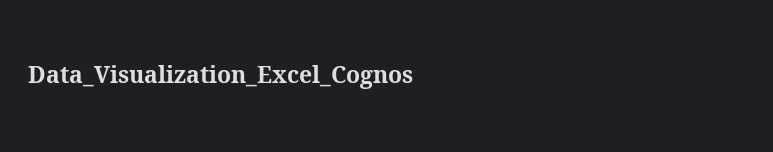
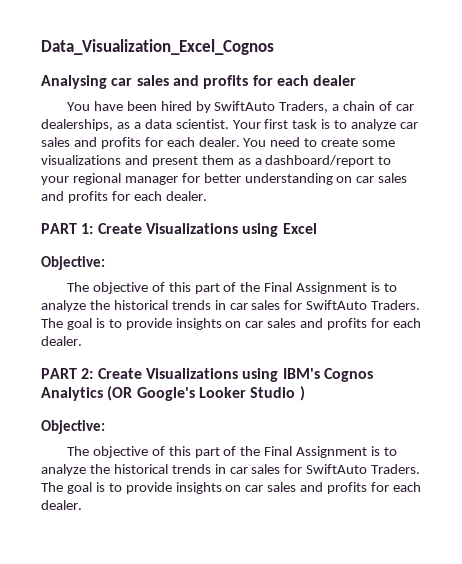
(413, 77) none -> [41,75,357,89] [66,101,415,113] [41,119,419,131] [41,137,396,149] [41,155,392,167] [41,173,408,185] [41,191,207,203] [41,223,317,237] [41,256,105,270] [66,282,398,294] [41,300,421,312] [41,318,421,330] [41,336,82,346] [41,368,373,382] [41,386,305,401] [41,420,105,434] [66,446,398,458] [41,464,421,476] [41,482,421,494] [41,500,82,510] // Analysing car sales and profits for each dealer // You have been hired by SwiftAuto Traders, a chain of car dealerships, as a data scientist. Your first task is to analyze car sales and profits for each dealer. You need to create some visualizations and present them as a dashboard/report to your regional manager for better understanding on car sales and profits for each dealer. // PART 1: Create Visualizations using Excel // Objective: // The objective of this part of the Final Assignment is to analyze the historical trends in car sales for SwiftAuto Traders. The goal is to provide insights on car sales and profits for each dealer. // PART 2: Create Visualizations using IBM's Cognos Analytics (OR Google's Looker Studio ) // Objective: // The objective of this part of the Final Assignment is to analyze the historical trends in car sales for SwiftAuto Traders. The goal is to provide insights on car sales and profits for each dealer.

